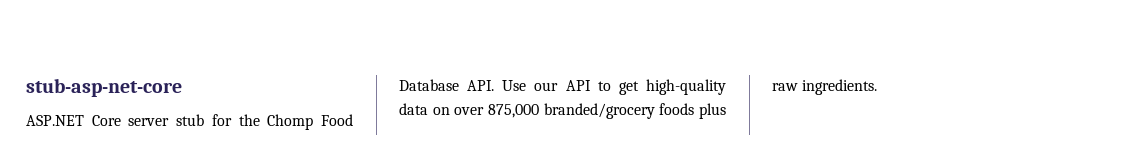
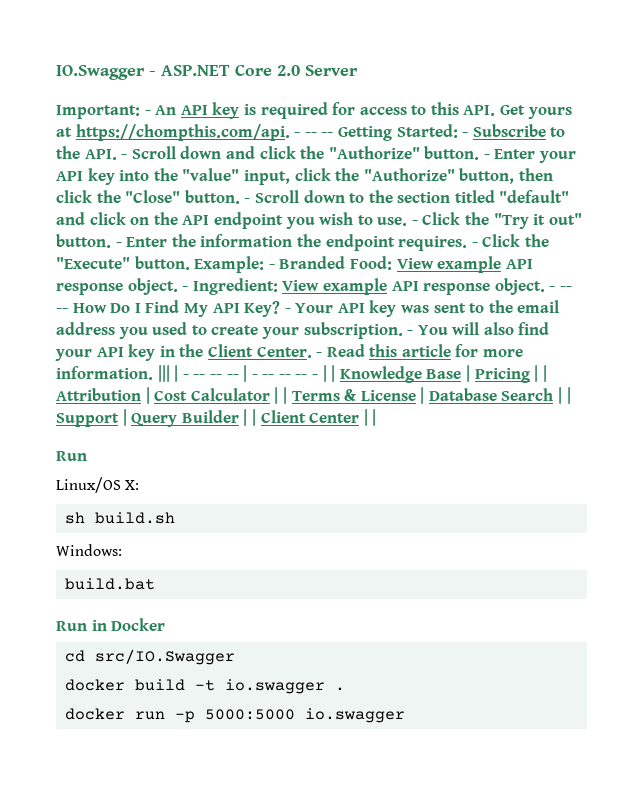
[26,78,182,97] [26,114,354,130] [399,79,726,95] [399,103,726,119] [772,79,878,95] stub-asp-net-core // ASP.NET Core server stub for the Chomp Food Database API. Use our API to get high-quality data on over 875,000 branded/grocery foods plus raw ingredients. -> [56,65,358,80] [56,102,572,119] [56,124,566,141] [56,146,577,163] [56,168,553,185] [56,190,570,204] [56,212,582,229] [56,234,549,251] [56,256,533,273] [56,278,572,295] [56,300,560,317] [56,322,550,339] [55,344,524,361] [56,365,547,383] [56,387,571,404] [56,409,377,427] [56,451,87,461] [56,477,140,493] [65,512,176,524] [56,544,122,556] [65,578,156,590] [56,618,166,631] [65,649,236,665] [65,679,346,694] [65,708,406,723] IO.Swagger - ASP.NET Core 2.0 Server // Important: - An API key is required for access to this API. Get yours at https://chompthis.com/api. - -- -- Getting Started: - Subscribe to the API. - Scroll down and click the "Authorize" button. - Enter your API key into the "value" input, click the "Authorize" button, then click the "Close" button. - Scroll down to the section titled "default" and click on the API endpoint you wish to use. - Click the "Try it out" button. - Enter the information the endpoint requires. - Click the "Execute" button. Example: - Branded Food: View example API response object. - Ingredient: View example API response object. - -- -- How Do I Find My API Key? - Your API key was sent to the email address you used to create your subscription. - You will also find your API key in the Client Center. - Read this article for more information. ||| | - -- -- -- | - -- -- -- - | | Knowledge Base | Pricing | | Attribution | Cost Calculator | | Terms & License | Database Search | | Support | Query Builder | | Client Center | | // Run // Linux/OS X: // sh build.sh // Windows: // build.bat // Run in Docker // cd src/IO.Swagger // docker build -t io.swagger . // docker run -p 5000:5000 io.swagger

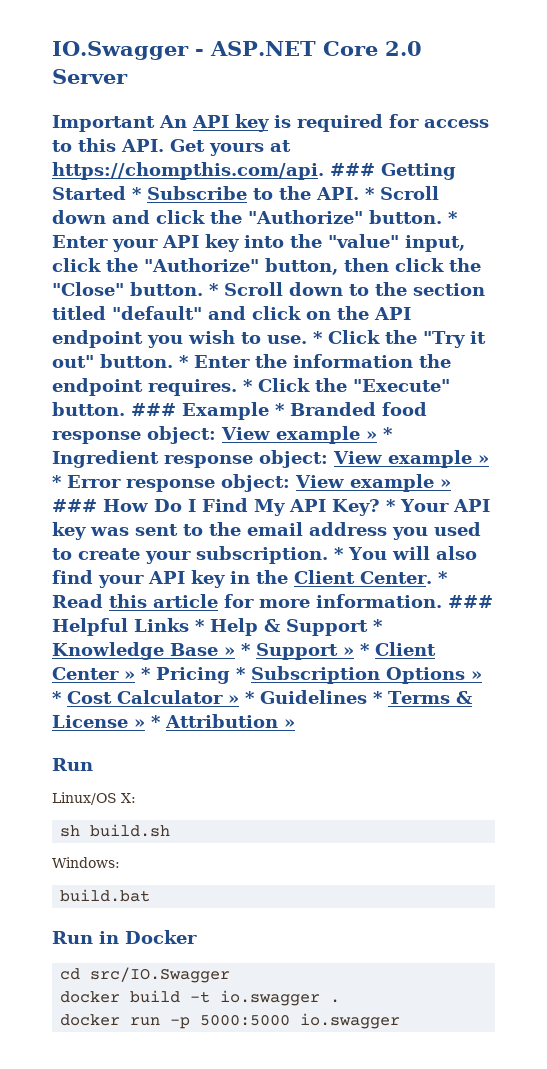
[56,105,151,119] Important: - -> [52,115,155,132] Important
[294,124,469,141] - -- -- Getting Started: - -> [330,163,456,180] [52,186,142,200] ### Getting Started *
[121,154,128,159] - -> [365,187,375,200] *
[483,154,490,159] - -> [448,211,458,224] *
[244,198,251,203] - -> [209,283,219,296] *
[411,220,418,225] - -> [313,331,323,344] *
[115,242,122,247] - -> [179,355,189,368] *
[471,242,478,247] - -> [243,379,253,392] *
[194,256,533,273] [56,278,572,295] [56,308,68,313] Example: - Branded Food: View example API response object. - Ingredient: View example API response object. - -- -- -> [131,402,427,420] [52,426,393,444] [52,450,489,468] [52,474,451,492] [52,499,97,512] ### Example * Branded food response object: View example » * Ingredient response object: View example » * Error response object: View example » ###
[284,308,291,313] - -> [386,499,396,512] *
[407,330,414,335] - -> [334,547,344,560] *
[316,352,323,357] - -> [438,571,448,584] *
[157,365,547,383] [56,387,571,404] [56,409,377,427] ||| | - -- -- -- | - -- -- -- - | | Knowledge Base | Pricing | | Attribution | Cost Calculator | | Terms & License | Database Search | | Support | Query Builder | | Client Center | | -> [448,595,493,608] [52,618,383,636] [52,642,436,660] [52,666,482,684] [52,690,472,704] [52,714,295,728] ### Helpful Links * Help & Support * Knowledge Base » * Support » * Client Center » * Pricing * Subscription Options » * Cost Calculator » * Guidelines * Terms & License » * Attribution »

